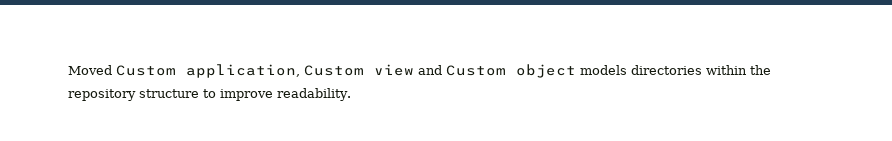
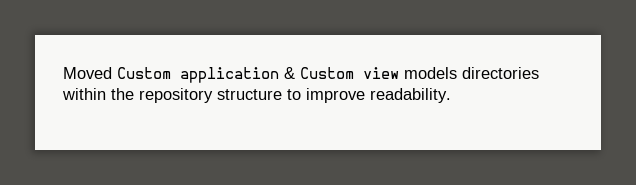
[186,64,576,78] application, Custom view and Custom object -> [180,67,399,83] application & Custom view

